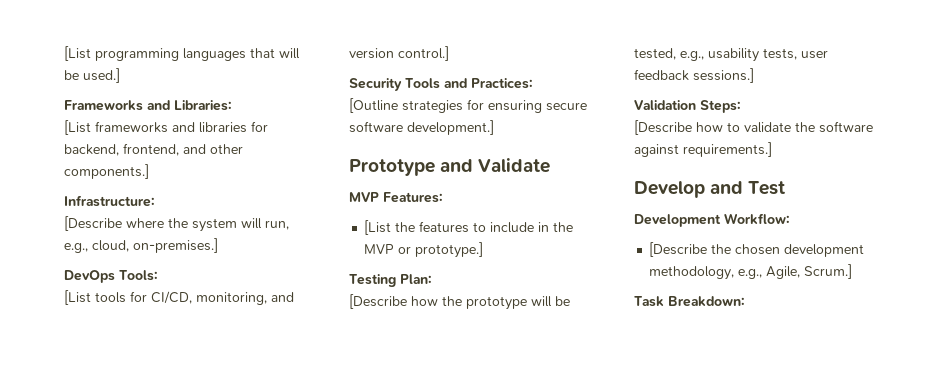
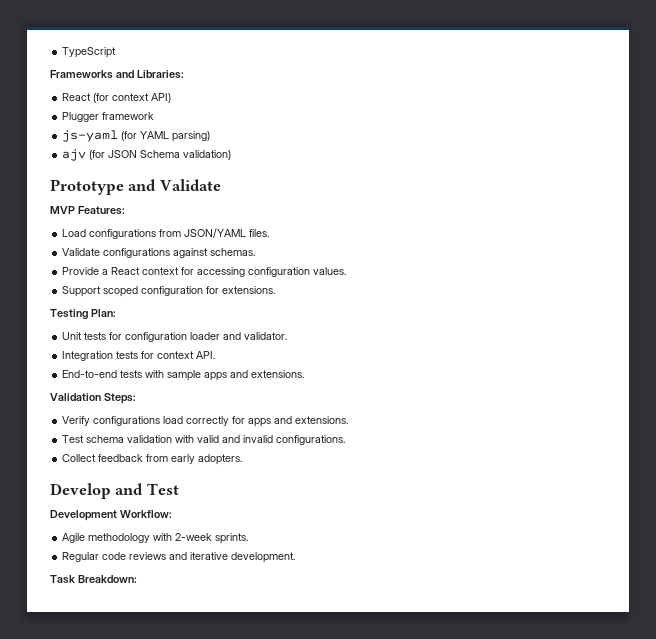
[64,46,300,61] [64,68,120,83] [64,100,232,111] [64,120,268,135] [64,143,243,156] [64,164,149,179] [64,195,155,207] [64,216,289,232] [64,238,218,253] [64,270,158,283] [64,290,294,305] [349,46,449,61] [349,78,533,91] [349,98,587,113] [349,120,494,135] [List programming languages that will be used.] // Frameworks and Libraries: // [List frameworks and libraries for backend, frontend, and other components.] // Infrastructure: // [Describe where the system will run, e.g., cloud, on-premises.] // DevOps Tools: // [List tools for CI/CD, monitoring, and version control.] // Security Tools and Practices: // [Outline strategies for ensuring secure software development.] -> [62,47,117,58] [50,70,184,79] [62,93,172,103] [62,112,155,122] [62,130,211,142] [62,149,232,161] TypeScript // Frameworks and Libraries: // React (for context API) // Plugger framework // js-yaml (for YAML parsing) // ajv (for JSON Schema validation)
[364,220,574,235] [364,242,484,258] [349,274,432,287] [349,294,570,310] [634,48,828,62] [634,68,754,83] [634,100,741,113] [634,120,873,135] [634,142,772,157] [List the features to include in the MVP or prototype.] // Testing Plan: // [Describe how the prototype will be tested, e.g., usability tests, user feedback sessions.] // Validation Steps: // [Describe how to validate the software against requirements.] -> [62,228,270,239] [62,248,256,258] [62,267,347,277] [62,286,276,297] [50,309,116,320] [62,332,288,342] [62,351,216,361] [62,370,305,381] [50,393,136,404] [62,416,349,427] [62,435,346,445] [62,454,243,465] Load configurations from JSON/YAML files. // Validate configurations against schemas. // Provide a React context for accessing configuration values. // Support scoped configuration for extensions. // Testing Plan: // Unit tests for configuration loader and validator. // Integration tests for context API. // End-to-end tests with sample apps and extensions. // Validation Steps: // Verify configurations load correctly for apps and extensions. // Test schema validation with valid and invalid configurations. // Collect feedback from early adopters.
[649,242,865,257] [649,264,853,280] [Describe the chosen development methodology, e.g., Agile, Scrum.] -> [62,533,249,544] [62,552,296,563] Agile methodology with 2-week sprints. // Regular code reviews and iterative development.

